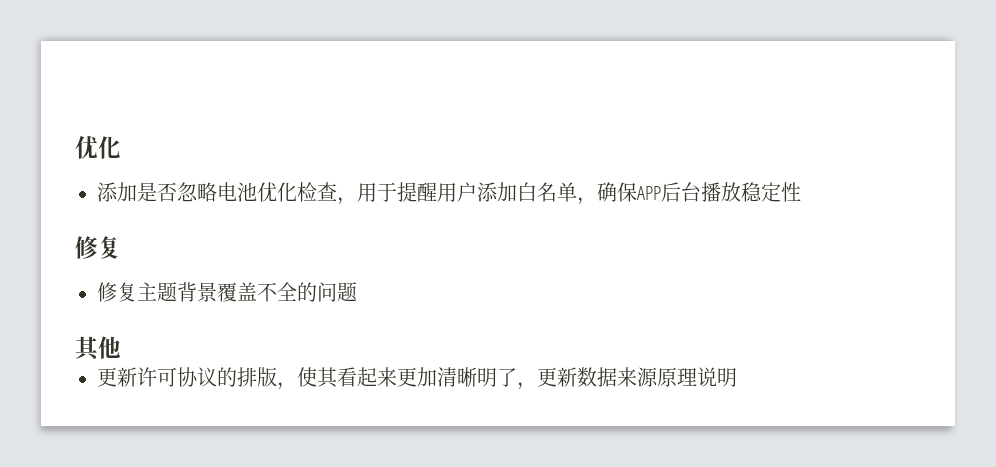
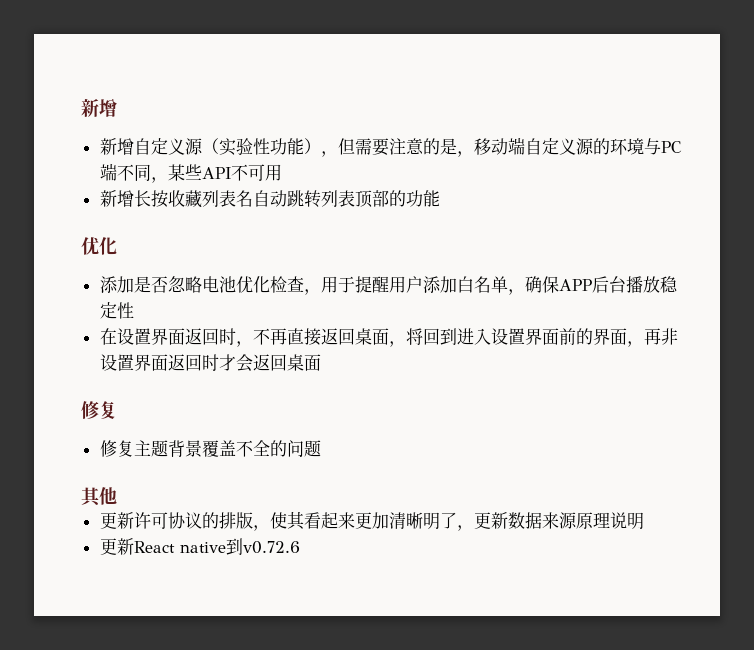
(75, 147) none -> [81,99,117,117] [99,137,682,157] [99,163,282,183] [99,190,440,208] 新增 // 新增自定义源（实验性功能），但需要注意的是，移动端自定义源的环境与PC端不同，某些API不可用 // 新增长按收藏列表名自动跳转列表顶部的功能 //
(801, 192) none -> [99,328,678,347] [99,354,321,372] // 在设置界面返回时，不再直接返回桌面，将回到进入设置界面前的界面，再非设置界面返回时才会返回桌面
(737, 377) none -> [99,538,300,555] // 更新React native到v0.72.6

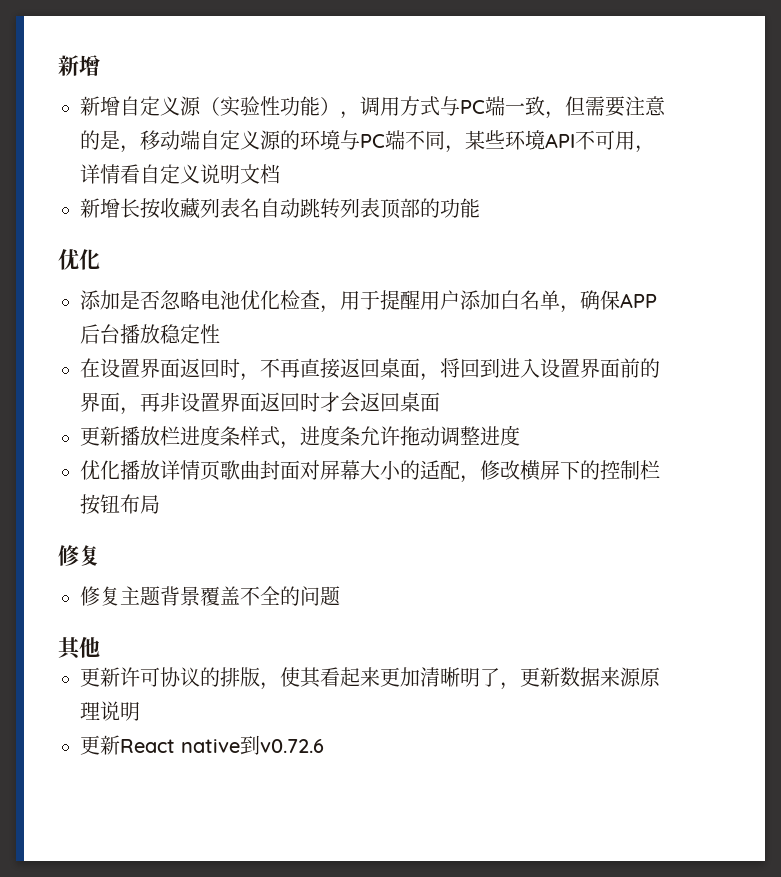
(338, 154) none -> [360,96,565,119] 调用方式与PC端一致，
(202, 172) none -> [505,130,545,150] 环境
(282, 172) none -> [635,145,655,153] [80,164,280,184] ，详情看自定义说明文档
(321, 362) none -> [80,425,520,449] [80,460,660,483] [80,494,160,515] // 更新播放栏进度条样式，进度条允许拖动调整进度 // 优化播放详情页歌曲封面对屏幕大小的适配，修改横屏下的控制栏按钮布局

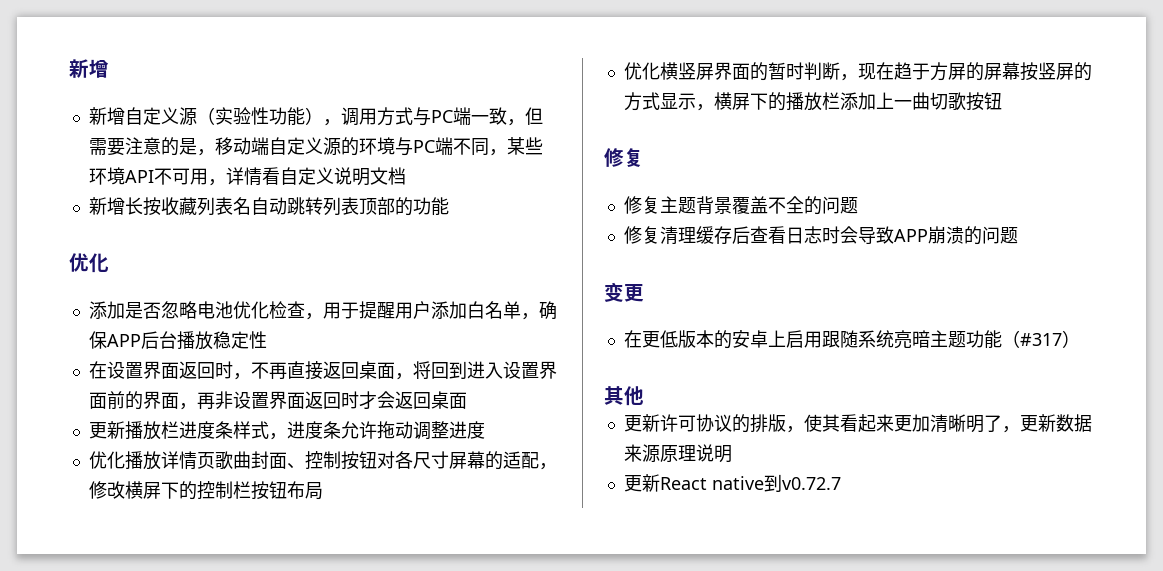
[300,460,401,480] 对屏幕大小 -> [286,451,485,470] 、控制按钮对各尺寸屏幕
(160, 504) none -> [623,62,1092,81] [623,92,1002,111] // 优化横竖屏界面的暂时判断，现在趋于方屏的屏幕按竖屏的方式显示，横屏下的播放栏添加上一曲切歌按钮
(340, 596) none -> [623,226,1018,245] [604,282,644,302] [623,330,1080,349] // 修复清理缓存后查看日志时会导致APP崩溃的问题 // 变更 // 在更低版本的安卓上启用跟随系统亮暗主题功能（#317）
[260,739,324,753] v0.72.6 -> [781,477,841,490] v0.72.7

